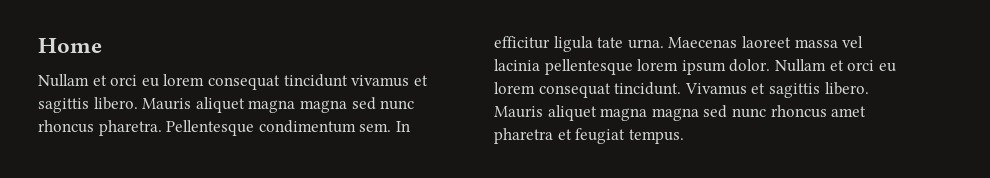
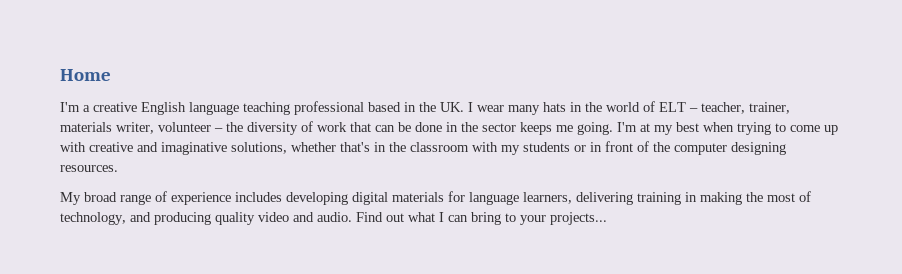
[38,74,428,90] [38,97,415,113] [38,120,410,136] [494,36,864,52] [494,59,896,75] [494,82,869,98] [494,105,867,121] [494,128,684,144] Nullam et orci eu lorem consequat tincidunt vivamus et sagittis libero. Mauris aliquet magna magna sed nunc rhoncus pharetra. Pellentesque condimentum sem. In efficitur ligula tate urna. Maecenas laoreet massa vel lacinia pellentesque lorem ipsum dolor. Nullam et orci eu lorem consequat tincidunt. Vivamus et sagittis libero. Mauris aliquet magna magna sed nunc rhoncus amet pharetra et feugiat tempus. -> [60,101,790,115] [60,121,838,135] [60,141,786,155] [60,165,118,172] [60,191,811,205] [60,212,607,225] I'm a creative English language teaching professional based in the UK. I wear many hats in the world of ELT – teacher, trainer, materials writer, volunteer – the diversity of work that can be done in the sector keeps me going. I'm at my best when trying to come up with creative and imaginative solutions, whether that's in the classroom with my students or in front of the computer designing resources. // My broad range of experience includes developing digital materials for language learners, delivering training in making the most of technology, and producing quality video and audio. Find out what I can bring to your projects...

